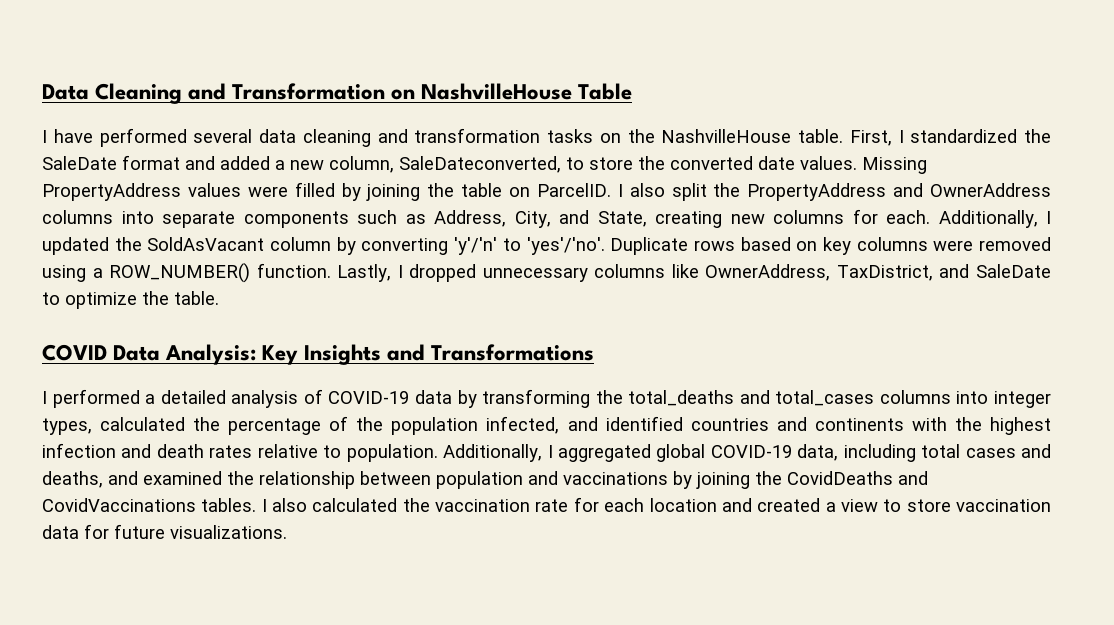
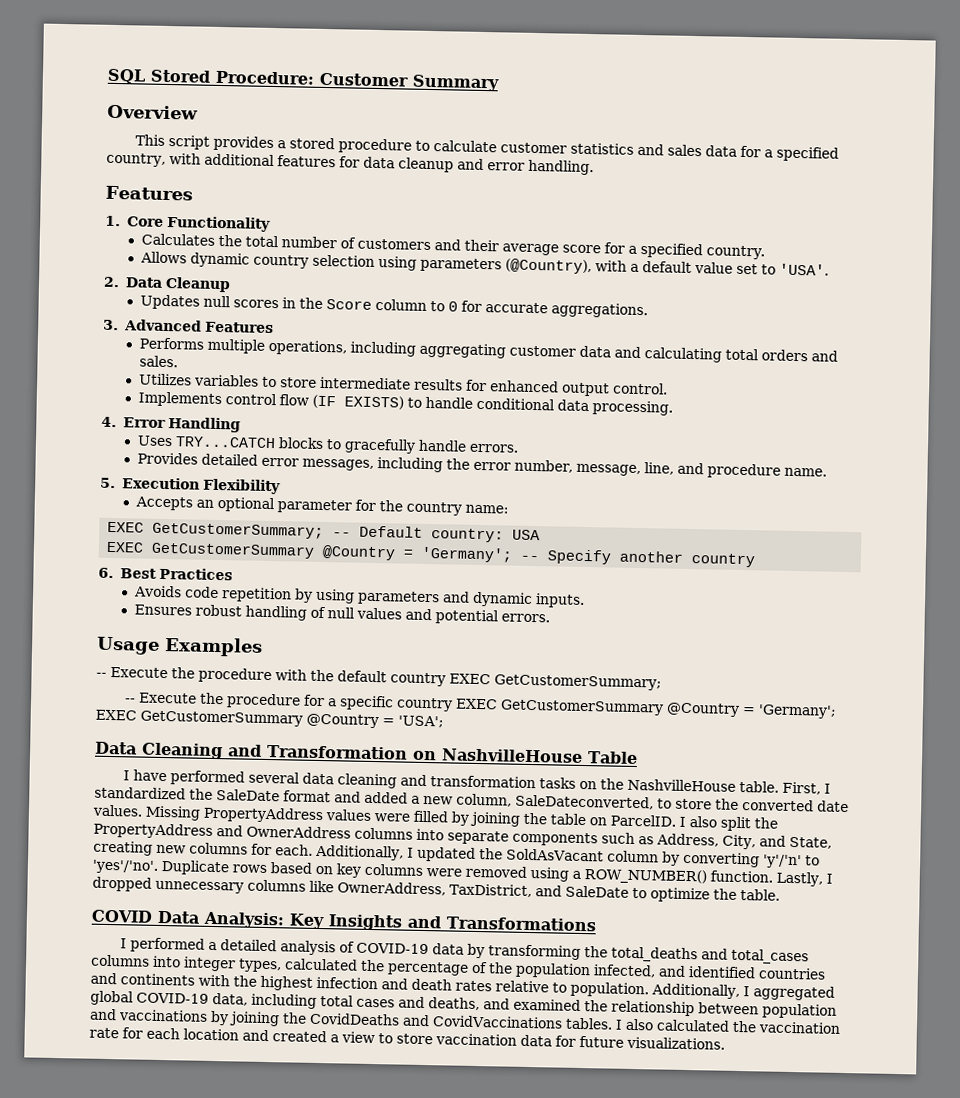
(42, 92) none -> [107,68,499,92] [107,104,198,120] [135,134,840,162] [106,152,594,176] [105,185,193,201] [105,215,271,232] [140,233,766,260] [139,251,829,276] [103,276,231,293] [139,294,648,319] [103,319,274,334] [138,337,838,363] [138,355,178,368] [138,373,668,397] [137,391,673,416] [101,416,241,433] [136,435,518,454] [136,452,828,479] [100,477,281,495] [134,496,509,516] [107,521,541,543] [106,541,756,568] [98,567,233,581] [133,585,585,608] [133,604,550,625] [96,636,263,657] [96,666,662,691] [125,692,838,719] [95,709,444,729] SQL Stored Procedure: Customer Summary // Overview // This script provides a stored procedure to calculate customer statistics and sales data for a specified country, with additional features for data cleanup and error handling. // Features // 1. Core Functionality // Calculates the total number of customers and their average score for a specified country. // Allows dynamic country selection using parameters (@Country), with a default value set to 'USA'. // 2. Data Cleanup // Updates null scores in the Score column to 0 for accurate aggregations. // 3. Advanced Features // Performs multiple operations, including aggregating customer data and calculating total orders and sales. // Utilizes variables to store intermediate results for enhanced output control. // Implements control flow (IF EXISTS) to handle conditional data processing. // 4. Error Handling // Uses TRY...CATCH blocks to gracefully handle errors. // Provides detailed error messages, including the error number, message, line, and procedure name. // 5. Execution Flexibility // Accepts an optional parameter for the country name: // EXEC GetCustomerSummary; -- Default country: USA // EXEC GetCustomerSummary @Country = 'Germany'; -- Specify another country // 6. Best Practices // Avoids code repetition by using parameters and dynamic inputs. // Ensures robust handling of null values and potential errors. // Usage Examples // -- Execute the procedure with the default country EXEC GetCustomerSummary; // -- Execute the procedure for a specific country EXEC GetCustomerSummary @Country = 'Germany'; EXEC GetCustomerSummary @Country = 'USA'; //

